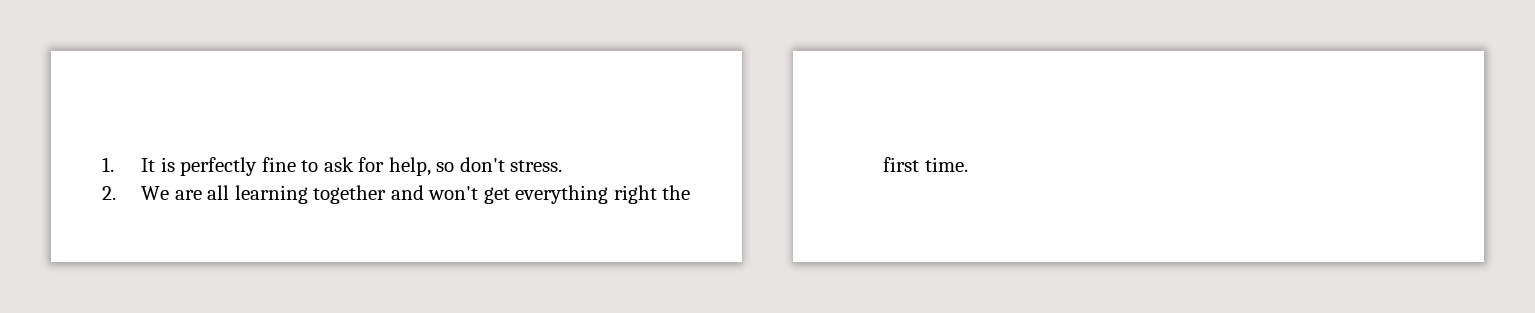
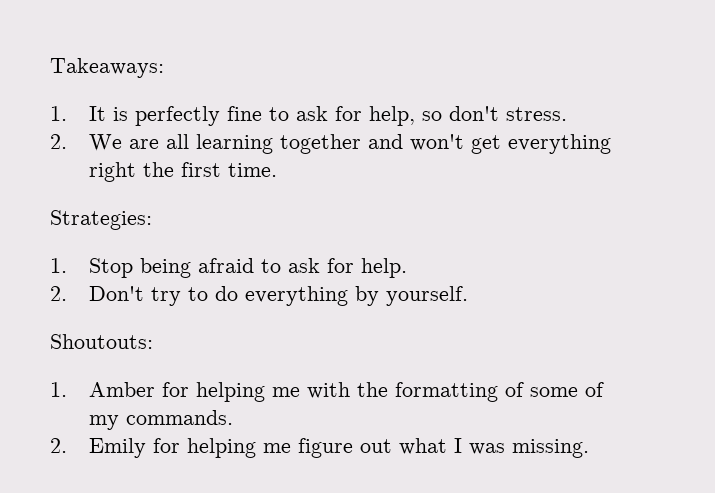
(102, 164) none -> [50,58,164,78] Takeaways: //
(968, 164) none -> [50,210,152,230] [50,258,407,278] [50,286,468,306] [50,334,153,349] [50,382,604,402] [88,410,233,430] [50,438,589,458] // Strategies: // 1. Stop being afraid to ask for help. // 2. Don't try to do everything by yourself. // Shoutouts: // 1. Amber for helping me with the formatting of some of my commands. // 2. Emily for helping me figure out what I was missing.

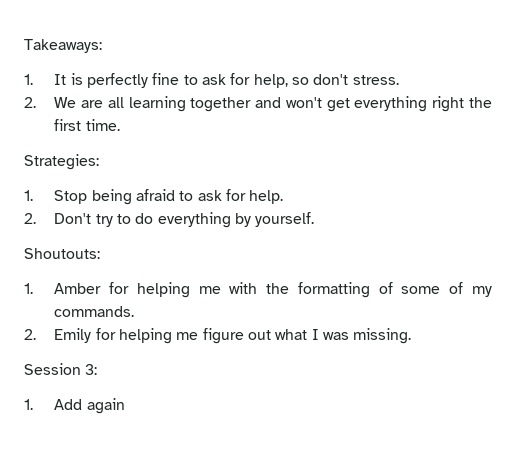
(589, 448) none -> [24,363,98,375] [24,398,125,414] // Session 3: // 1. Add again

